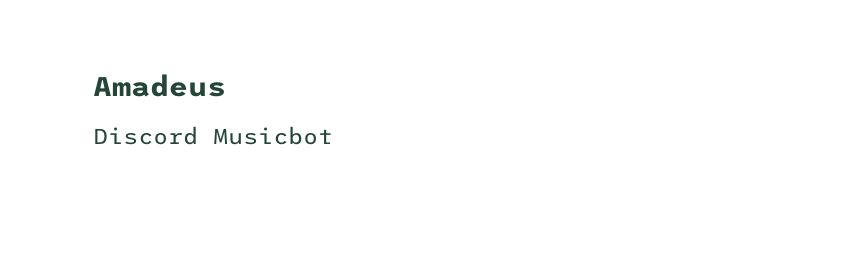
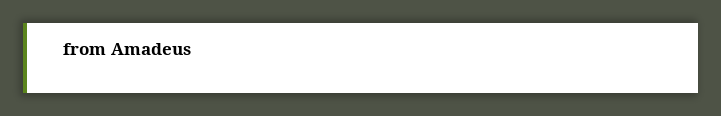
(93, 85) none -> [63,43,106,55] from
[93,126,333,145] // Discord Musicbot -> (191, 49) none

